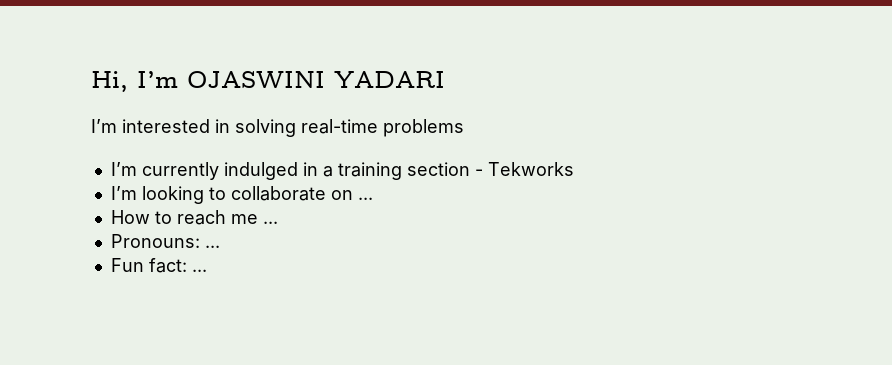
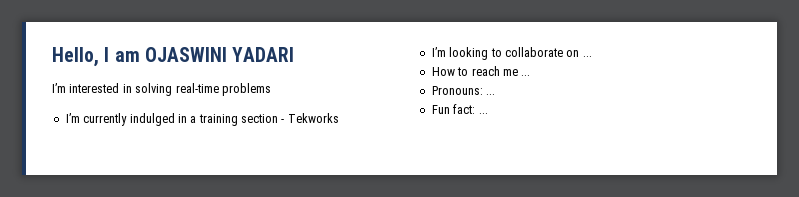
[91,71,178,92] Hi, I’m -> [52,47,140,67] Hello, I am

